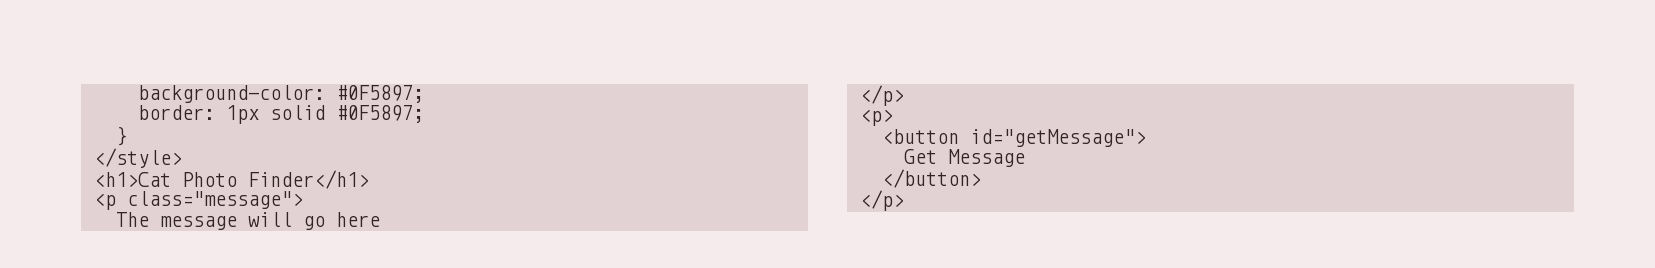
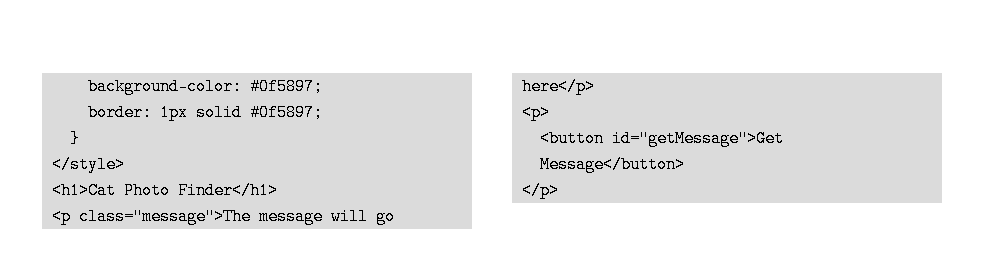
[336,85,425,103] #0F5897; -> [250,78,324,95] #0f5897;
[336,105,425,123] #0F5897; -> [250,104,324,121] #0f5897;
[127,191,304,209] [116,212,150,227] class="message"> // The -> [79,208,252,225] class="message">The
[336,212,381,227] [860,85,905,106] here // </p> -> [522,78,596,95] here</p>
[970,129,1147,147] [904,149,1026,167] [882,169,982,188] id="getMessage"> // Get Message // </button> -> [612,130,785,147] [540,156,686,173] id="getMessage">Get Message</button>

